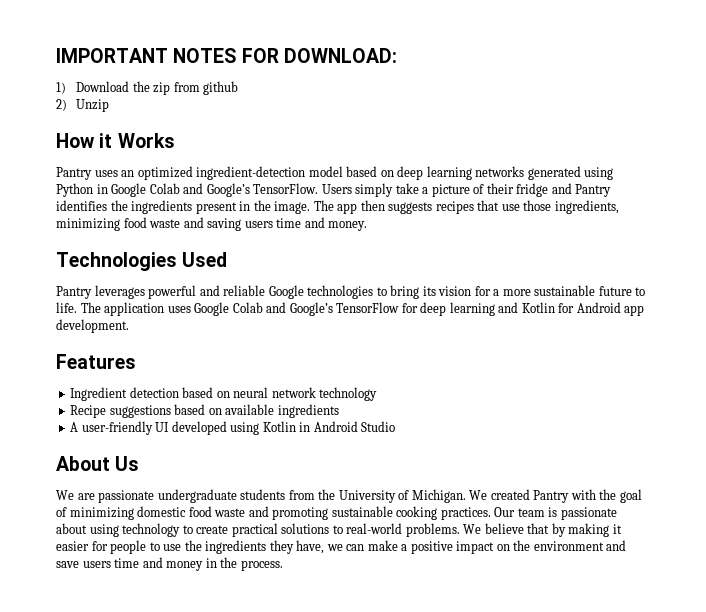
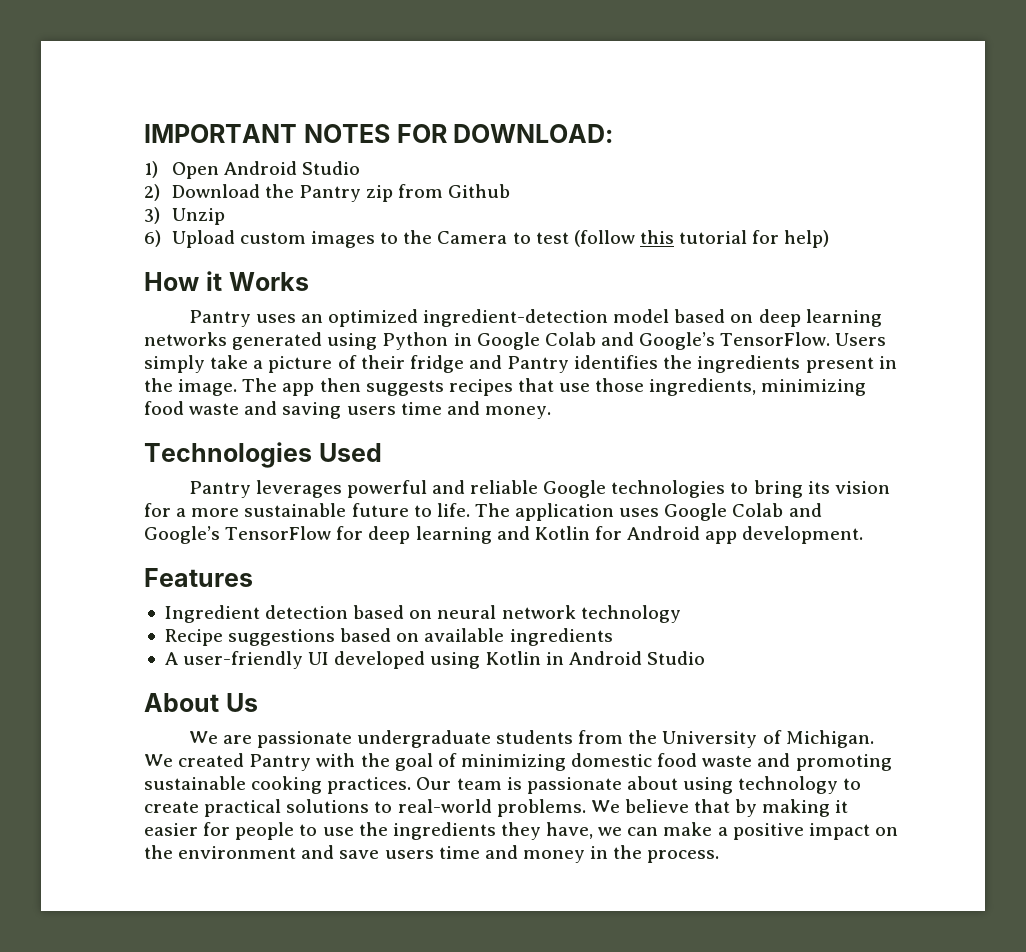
(66, 88) none -> [171,161,361,179] [144,184,160,201] Open Android Studio // 2)
(150, 86) none -> [299,185,362,202] Pantry
[203,81,239,95] [56,99,67,111] github // 2) -> [448,184,511,198] [144,207,160,224] Github // 3)
(110, 105) none -> [144,230,830,248] // 6) Upload custom images to the Camera to test (follow this tutorial for help)

